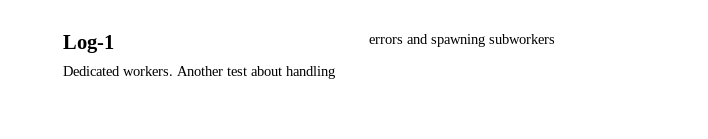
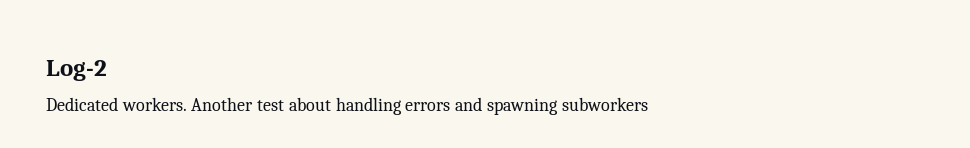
[63,35,114,53] Log-1 -> [46,60,107,81] Log-2

